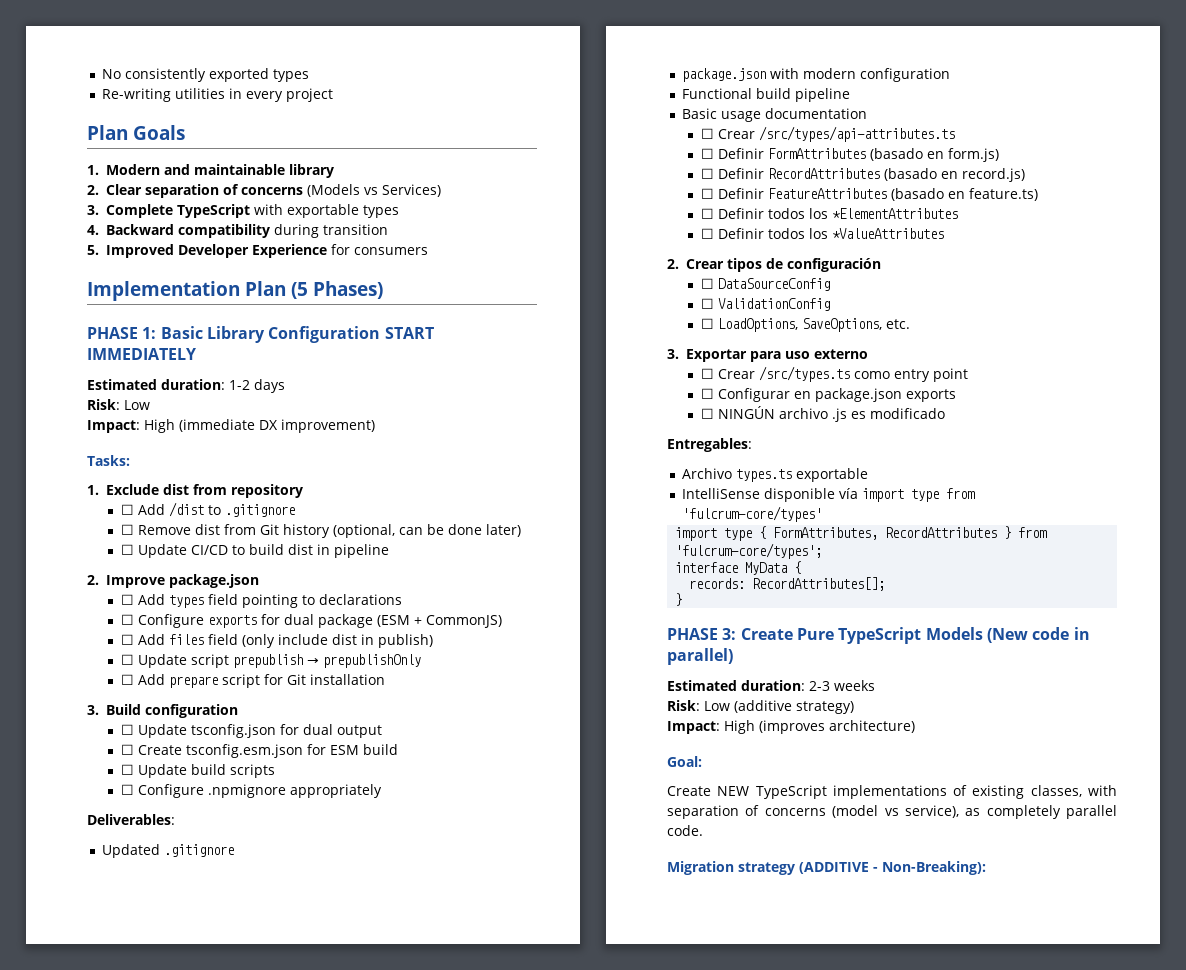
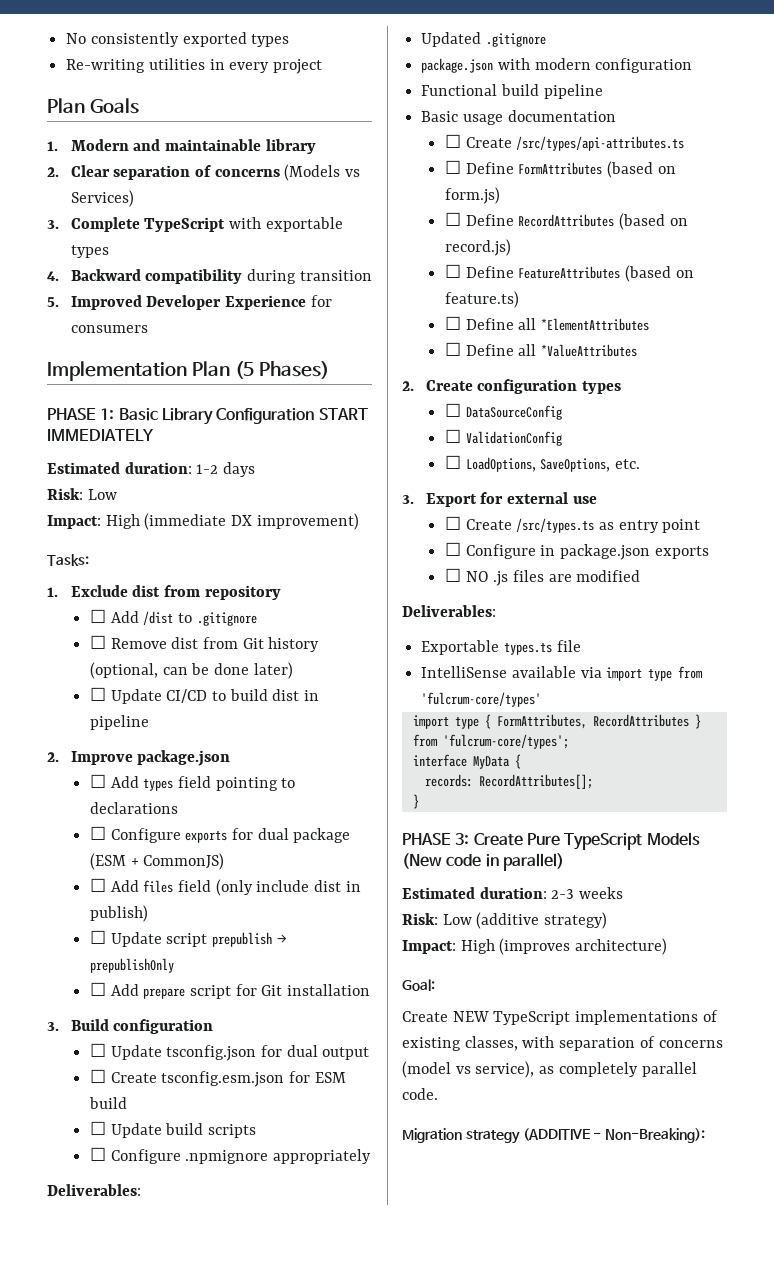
[717,129,755,139] Crear -> [465,137,512,148] Create
[717,148,999,162] [700,168,1025,182] [700,188,965,201] Definir FormAttributes (basado en form.js) // ☐ Definir RecordAttributes (basado en record.js) // ☐ Definir FeatureAttributes (basado en -> [465,161,676,178] [444,187,500,204] [444,212,688,230] [444,239,511,256] [444,264,694,282] Define FormAttributes (based on form.js) // ☐ Define RecordAttributes (based on record.js) // ☐ Define FeatureAttributes (based on
[717,208,828,219] Definir todos los -> [465,318,537,330] Define all
[717,228,828,239] Definir todos los -> [465,344,537,356] Define all
[686,258,881,272] Crear tipos de configuración -> [425,379,621,394] Create configuration types
[686,349,868,362] [700,366,890,382] Exportar para uso externo // ☐ Crear /src/types.ts como -> [425,492,597,507] [444,516,614,533] Export for external use // ☐ Create /src/types.ts as
[717,388,811,402] Configurar en -> [465,544,556,559] Configure in
[717,406,945,422] [667,438,752,452] [682,468,869,482] NINGÚN archivo .js es modificado // Entregables: // Archivo types.ts exportable -> [465,570,641,586] [402,605,496,617] [421,640,581,655] NO .js files are modified // Deliverables: // Exportable types.ts file
[764,488,859,502] disponible vía -> [511,666,602,678] available via

